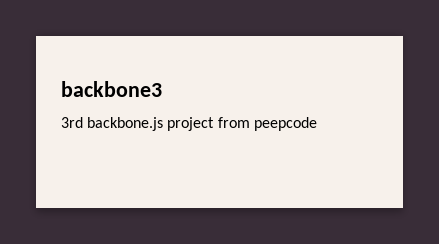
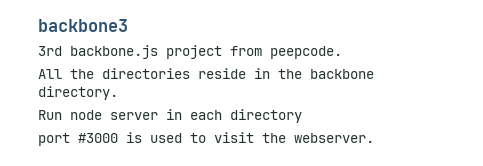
[253,117,317,131] peepcode -> [270,46,342,59] [38,68,374,79] [38,86,118,100] [38,109,302,123] [38,132,374,146] peepcode. // All the directories reside in the backbone directory. // Run node server in each directory // port #3000 is used to visit the webserver.

